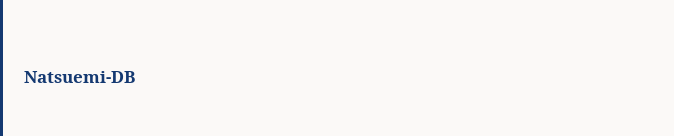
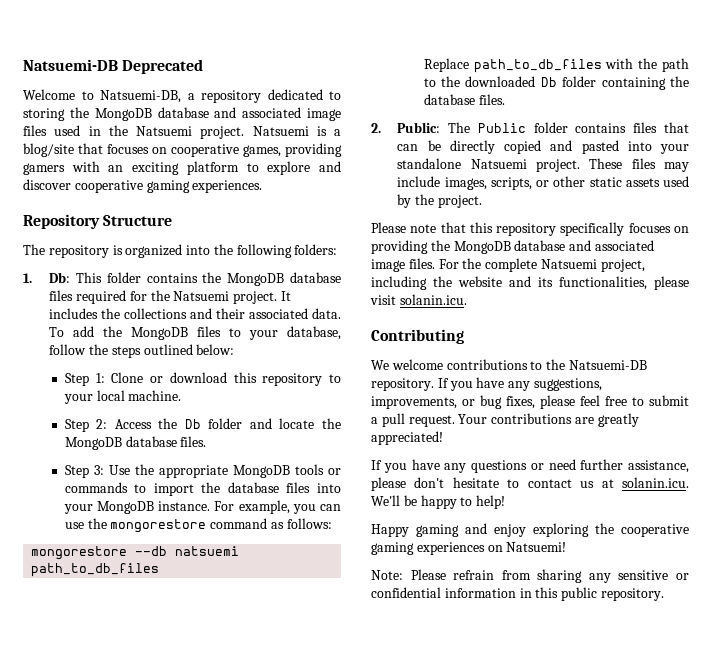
[24,71,135,83] Natsuemi-DB -> [23,59,204,74] [23,89,341,103] [23,107,341,121] [23,125,341,139] [23,143,342,157] [23,161,341,175] [23,179,263,193] [23,214,173,229] [23,244,338,258] [23,272,341,286] [49,290,292,304] [49,308,341,319] [49,326,342,340] [49,344,235,358] [64,372,341,386] [63,390,182,404] [64,418,341,432] [64,436,207,450] [64,464,341,478] [64,482,341,496] [63,500,341,514] [64,518,332,533] [31,546,240,560] [31,563,160,577] [423,58,689,73] [423,76,689,90] [423,94,505,105] [371,122,689,133] [397,140,689,154] [397,158,689,172] [397,176,689,190] [397,194,482,208] [371,222,689,236] [371,240,654,254] [371,258,645,272] [371,276,689,290] [370,294,467,305] [371,329,464,344] [371,359,647,370] [371,377,602,391] [371,395,689,409] [371,413,639,427] [371,431,443,445] [371,459,689,473] [371,477,689,491] [371,495,506,509] [371,523,689,537] [371,542,567,555] [371,569,689,583] [371,587,664,601] Natsuemi-DB Deprecated // Welcome to Natsuemi-DB, a repository dedicated to storing the MongoDB database and associated image files used in the Natsuemi project. Natsuemi is a blog/site that focuses on cooperative games, providing gamers with an exciting platform to explore and discover cooperative gaming experiences. // Repository Structure // The repository is organized into the following folders: // 1. Db: This folder contains the MongoDB database files required for the Natsuemi project. It includes the collections and their associated data. To add the MongoDB files to your database, follow the steps outlined below: // Step 1: Clone or download this repository to your local machine. // Step 2: Access the Db folder and locate the MongoDB database files. // Step 3: Use the appropriate MongoDB tools or commands to import the database files into your MongoDB instance. For example, you can use the mongorestore command as follows: // mongorestore --db natsuemi path_to_db_files // Replace path_to_db_files with the path to the downloaded Db folder containing the database files. // 2. Public: The Public folder contains files that can be directly copied and pasted into your standalone Natsuemi project. These files may include images, scripts, or other static assets used by the project. // Please note that this repository specifically focuses on providing the MongoDB database and associated image files. For the complete Natsuemi project, including the website and its functionalities, please visit solanin.icu. // Contributing // We welcome contributions to the Natsuemi-DB repository. If you have any suggestions, improvements, or bug fixes, please feel free to submit a pull request. Your contributions are greatly appreciated! // If you have any questions or need further assistance, please don't hesitate to contact us at solanin.icu. We'll be happy to help! // Happy gaming and enjoy exploring the cooperative gaming experiences on Natsuemi! // Note: Please refrain from sharing any sensitive or confidential information in this public repository.

